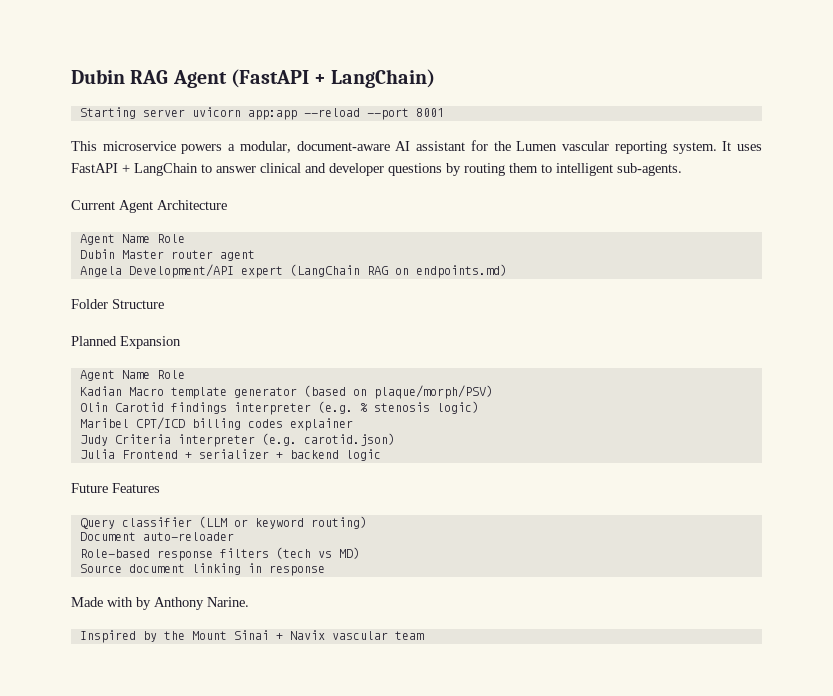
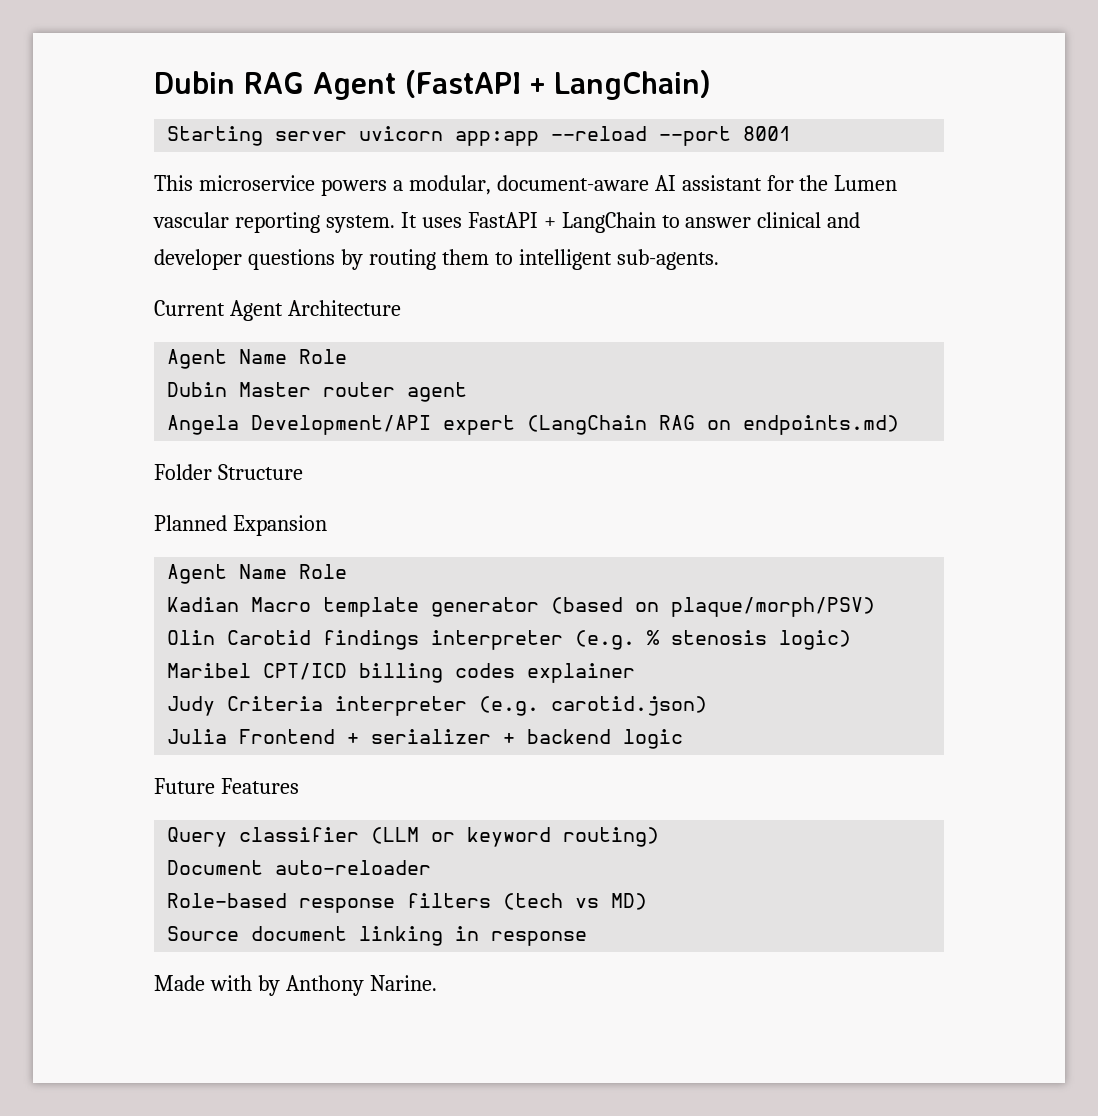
[79,630,424,643] // Inspired by the Mount Sinai + Navix vascular team -> (437, 983) none

